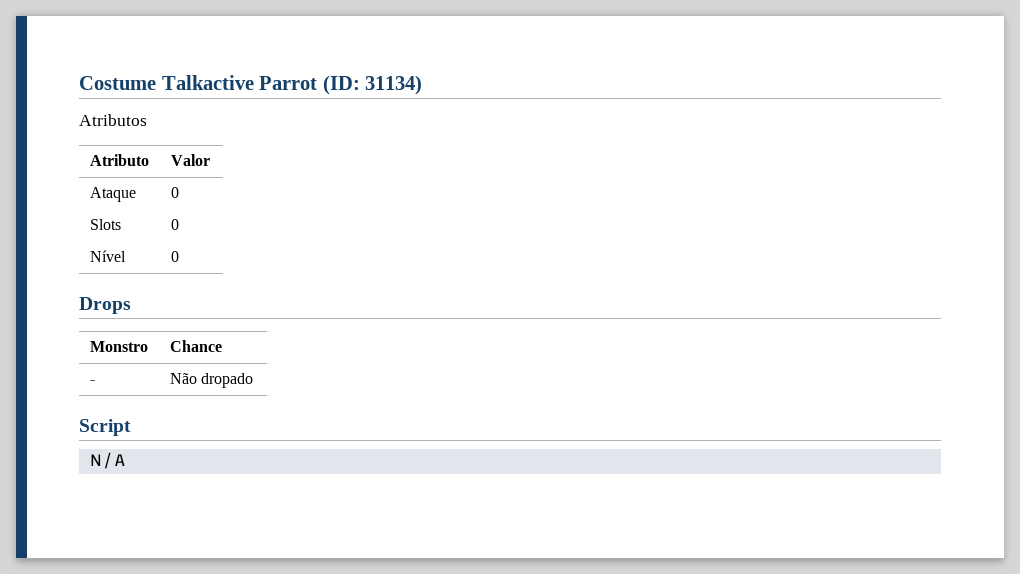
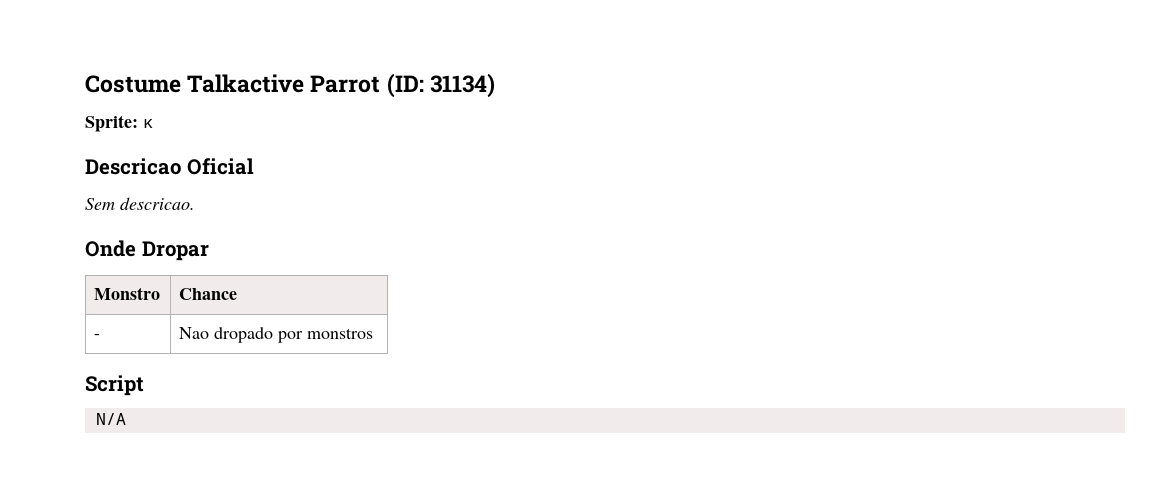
[79,114,147,126] [89,154,149,166] [170,154,210,166] [89,187,136,202] [170,187,179,198] [89,219,121,230] [170,219,179,230] [89,250,126,262] [170,251,179,262] [79,297,131,314] Atributos // Atributo | Valor // Ataque | 0 // Slots | 0 // Nível | 0 // Drops -> [85,115,153,132] [85,158,254,175] [85,197,195,210] [85,240,209,261] Sprite: ĸ // Descricao Oficial // Sem descricao. // Onde Dropar
[169,373,197,384] Não -> [179,327,210,339] Nao
(254, 380) none -> [278,328,374,343] por monstros

